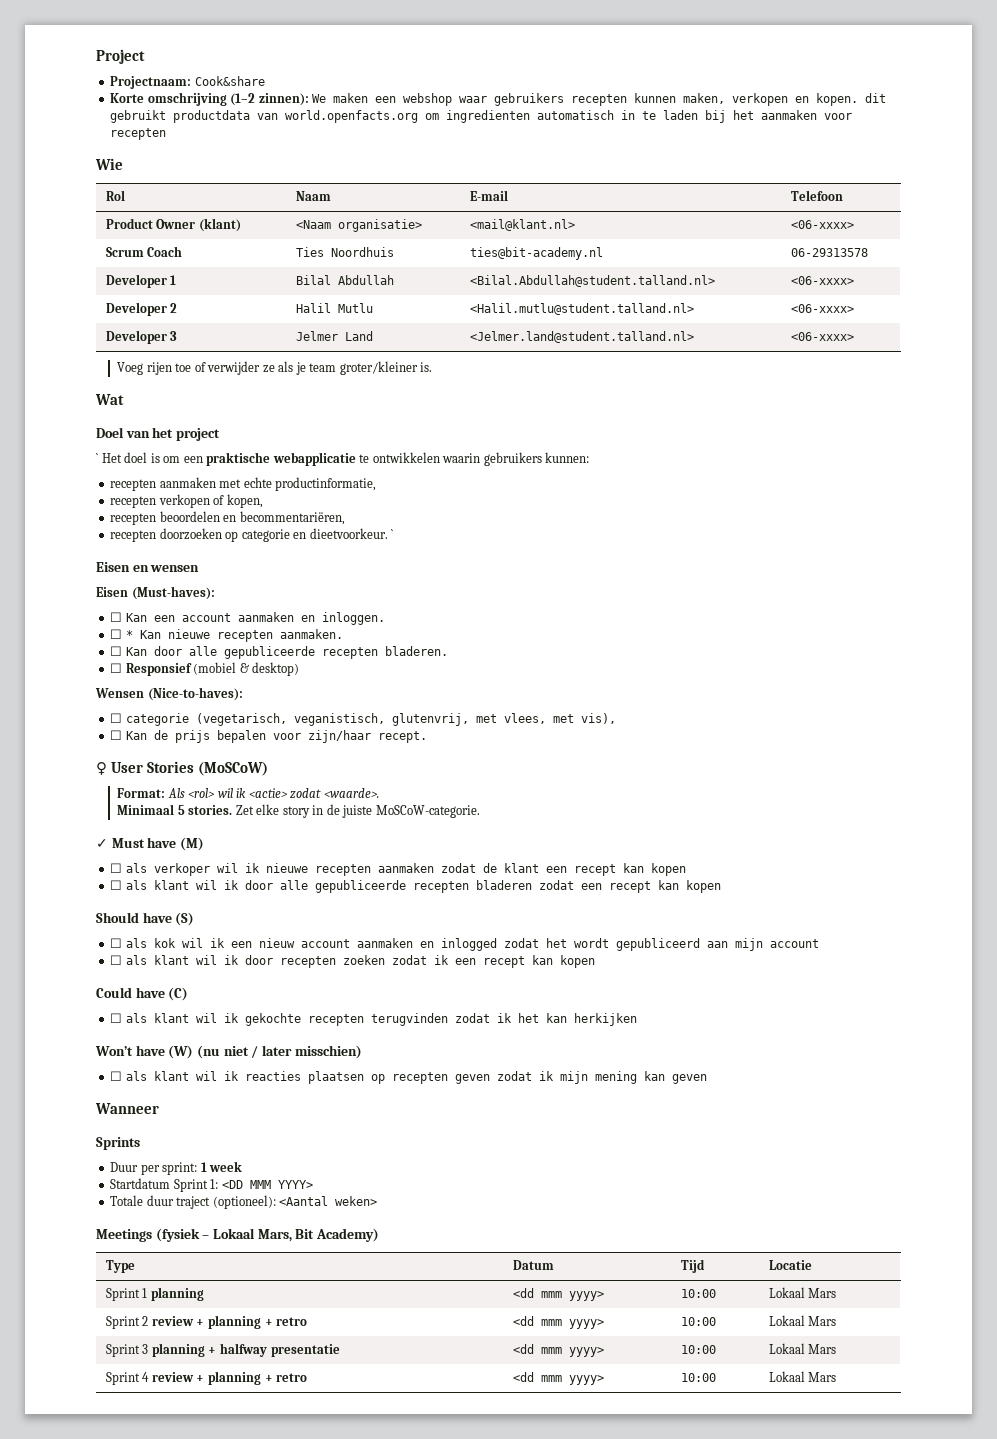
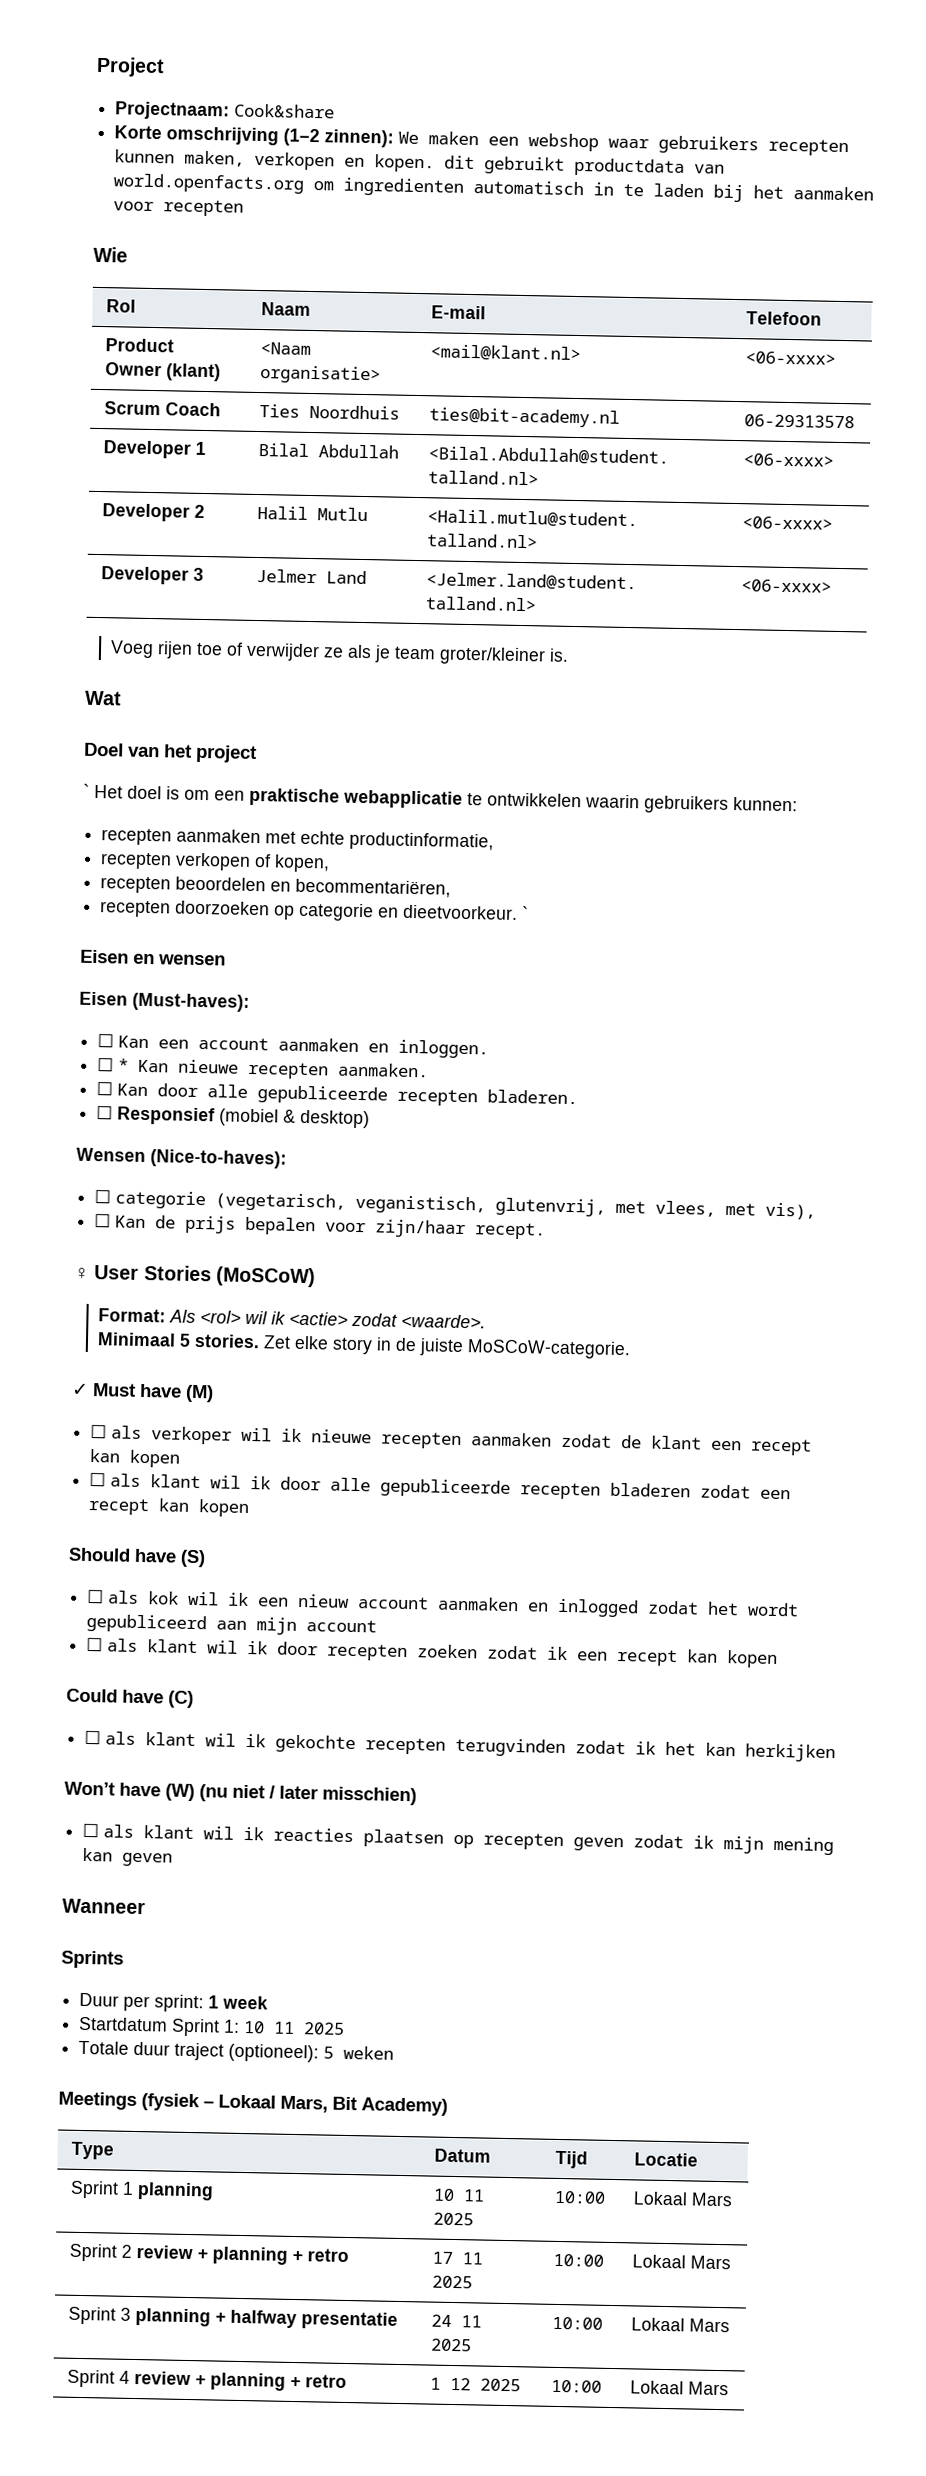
[221,1180,313,1189] <DD MMM YYYY> -> [243,2021,346,2035] 10 11 2025
[279,1196,378,1206] <Aantal weken> -> [323,2045,395,2060] 5 weken
[512,1288,604,1301] <dd mmm yyyy> -> [432,2188,485,2202] [432,2212,474,2226] 10 11 2025
[512,1316,604,1329] <dd mmm yyyy> -> [431,2251,483,2265] [431,2275,473,2289] 17 11 2025
[512,1344,604,1357] <dd mmm yyyy> -> [430,2314,482,2328] [430,2338,472,2352] 24 11 2025
[512,1372,604,1385] <dd mmm yyyy> -> [429,2377,521,2392] 1 12 2025

